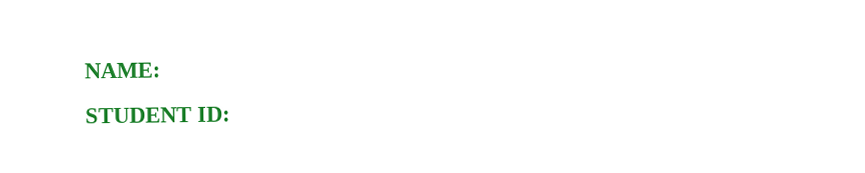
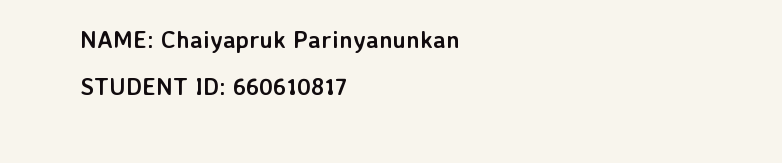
(161, 70) none -> [161,31,460,53] Chaiyapruk Parinyanunkan
(232, 114) none -> [233,78,347,95] 660610817

